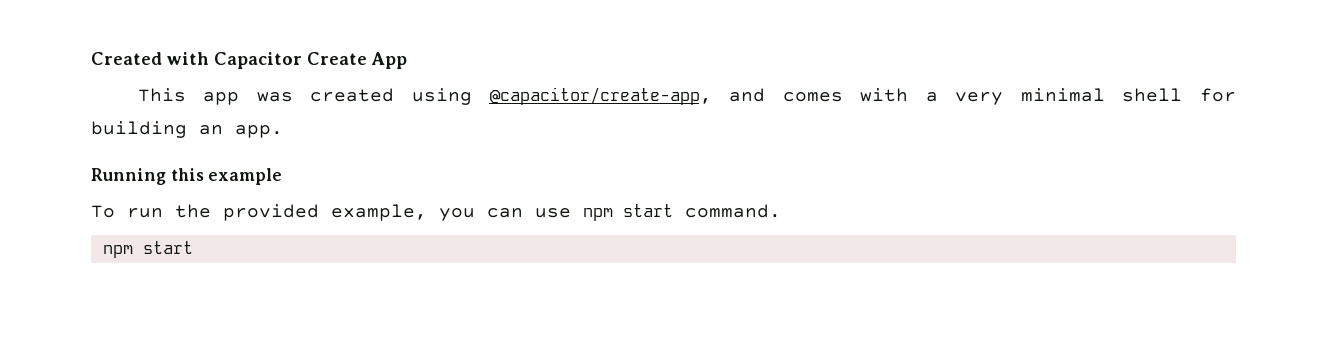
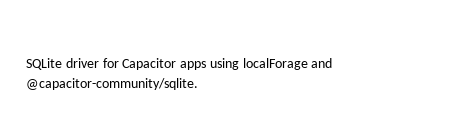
[91,52,407,69] [137,87,1236,105] [91,121,283,138] [91,168,283,185] [91,204,781,221] [102,241,193,258] Created with Capacitor Create App // This app was created using @capacitor/create-app, and comes with a very minimal shell for building an app. // Running this example // To run the provided example, you can use npm start command. // npm start -> [26,58,333,70] [26,78,198,90] SQLite driver for Capacitor apps using localForage and @capacitor-community/sqlite.

